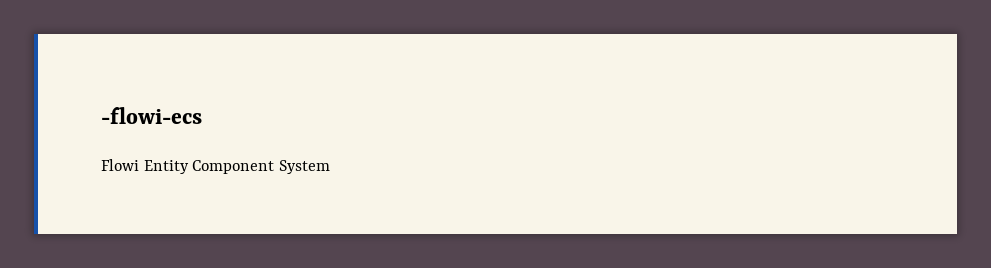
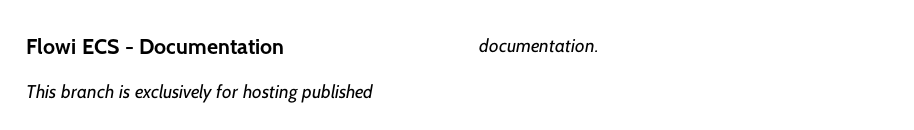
[101,107,202,124] [101,159,331,174] -flowi-ecs // Flowi Entity Component System -> [26,38,285,54] [26,84,373,103] [479,38,599,53] Flowi ECS - Documentation // This branch is exclusively for hosting published documentation.

